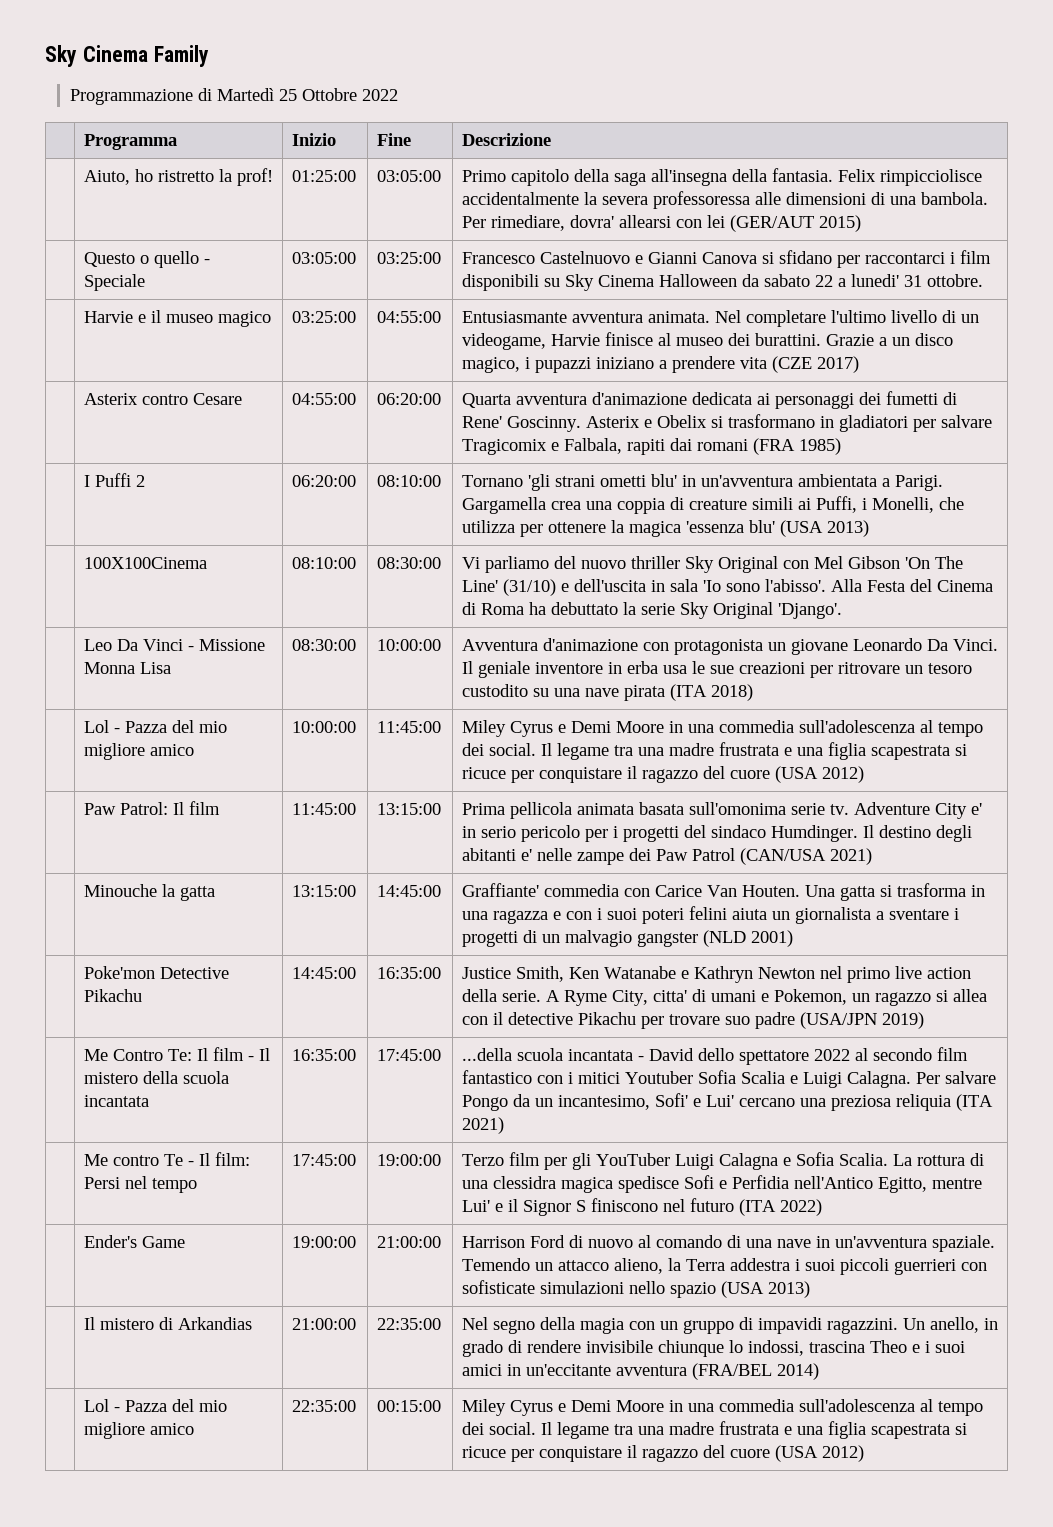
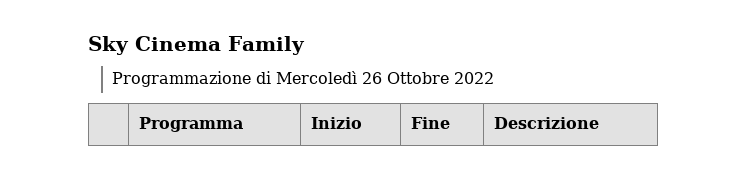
[216,88,297,101] Martedì 25 -> [276,71,383,84] Mercoledì 26
[83,168,273,186] [291,170,356,182] [376,170,441,182] [461,168,982,186] [461,191,988,209] [461,215,861,232] [83,251,210,268] [83,274,145,291] [291,252,356,264] [376,252,441,264] [461,250,991,268] [461,274,983,291] [83,310,271,327] [291,311,356,323] [376,311,441,323] [461,310,979,327] [461,332,953,350] [461,356,859,373] [83,393,242,405] [291,393,356,405] [376,393,441,405] [461,391,957,409] [461,414,992,432] [461,438,841,455] [83,473,145,487] [291,475,356,487] [376,475,441,487] [461,474,943,491] [461,496,964,514] [461,520,869,537] [83,557,207,569] [291,557,356,569] [376,557,441,569] [461,556,963,573] [461,579,993,596] [461,602,842,619] [83,639,265,651] [83,662,171,674] [291,639,356,651] [376,639,441,651] [461,638,998,655] [461,661,972,678] [461,684,753,701] [83,720,227,733] [83,743,194,760] [291,721,356,733] [376,721,441,733] [461,720,983,737] [461,742,967,760] [461,766,864,783] [83,801,220,815] [291,803,356,815] [376,803,441,815] [461,802,982,819] [461,825,972,842] [461,848,872,865] [83,884,215,901] [291,885,356,897] [376,885,441,897] [461,883,985,901] [461,906,959,924] [461,930,793,947] [83,966,229,979] [83,989,142,1002] [291,967,356,979] [376,967,441,979] [461,966,971,983] [461,989,987,1006] [461,1012,924,1029] [83,1047,270,1061] [83,1071,229,1084] [83,1095,149,1107] [291,1049,356,1061] [376,1049,441,1061] [461,1047,968,1065] [461,1070,996,1088] [461,1093,993,1111] [461,1117,504,1134] [83,1152,250,1166] [83,1176,197,1193] [291,1154,356,1166] [376,1154,441,1166] [461,1152,984,1170] [461,1175,982,1193] [461,1198,822,1216] [83,1235,185,1248] [291,1236,356,1248] [376,1236,441,1248] [461,1235,995,1252] [461,1258,987,1275] [461,1280,810,1298] [83,1317,252,1330] [291,1318,356,1330] [376,1318,441,1330] [461,1317,998,1334] [461,1340,965,1357] [461,1363,819,1380] [83,1399,227,1412] [83,1422,194,1439] [291,1400,356,1412] [376,1400,441,1412] [461,1399,983,1416] [461,1421,967,1439] [461,1445,864,1462] // | Aiuto, ho ristretto la prof! | 01:25:00 | 03:05:00 | Primo capitolo della saga all'insegna della fantasia. Felix rimpicciolisce accidentalmente la severa professoressa alle dimensioni di una bambola. Per rimediare, dovra' allearsi con lei (GER/AUT 2015) // | Questo o quello - Speciale | 03:05:00 | 03:25:00 | Francesco Castelnuovo e Gianni Canova si sfidano per raccontarci i film disponibili su Sky Cinema Halloween da sabato 22 a lunedi' 31 ottobre. // | Harvie e il museo magico | 03:25:00 | 04:55:00 | Entusiasmante avventura animata. Nel completare l'ultimo livello di un videogame, Harvie finisce al museo dei burattini. Grazie a un disco magico, i pupazzi iniziano a prendere vita (CZE 2017) // | Asterix contro Cesare | 04:55:00 | 06:20:00 | Quarta avventura d'animazione dedicata ai personaggi dei fumetti di Rene' Goscinny. Asterix e Obelix si trasformano in gladiatori per salvare Tragicomix e Falbala, rapiti dai romani (FRA 1985) // | I Puffi 2 | 06:20:00 | 08:10:00 | Tornano 'gli strani ometti blu' in un'avventura ambientata a Parigi. Gargamella crea una coppia di creature simili ai Puffi, i Monelli, che utilizza per ottenere la magica 'essenza blu' (USA 2013) // | 100X100Cinema | 08:10:00 | 08:30:00 | Vi parliamo del nuovo thriller Sky Original con Mel Gibson 'On The Line' (31/10) e dell'uscita in sala 'Io sono l'abisso'. Alla Festa del Cinema di Roma ha debuttato la serie Sky Original 'Django'. // | Leo Da Vinci - Missione Monna Lisa | 08:30:00 | 10:00:00 | Avventura d'animazione con protagonista un giovane Leonardo Da Vinci. Il geniale inventore in erba usa le sue creazioni per ritrovare un tesoro custodito su una nave pirata (ITA 2018) // | Lol - Pazza del mio migliore amico | 10:00:00 | 11:45:00 | Miley Cyrus e Demi Moore in una commedia sull'adolescenza al tempo dei social. Il legame tra una madre frustrata e una figlia scapestrata si ricuce per conquistare il ragazzo del cuore (USA 2012) // | Paw Patrol: Il film | 11:45:00 | 13:15:00 | Prima pellicola animata basata sull'omonima serie tv. Adventure City e' in serio pericolo per i progetti del sindaco Humdinger. Il destino degli abitanti e' nelle zampe dei Paw Patrol (CAN/USA 2021) // | Minouche la gatta | 13:15:00 | 14:45:00 | Graffiante' commedia con Carice Van Houten. Una gatta si trasforma in una ragazza e con i suoi poteri felini aiuta un giornalista a sventare i progetti di un malvagio gangster (NLD 2001) // | Poke'mon Detective Pikachu | 14:45:00 | 16:35:00 | Justice Smith, Ken Watanabe e Kathryn Newton nel primo live action della serie. A Ryme City, citta' di umani e Pokemon, un ragazzo si allea con il detective Pikachu per trovare suo padre (USA/JPN 2019) // | Me Contro Te: Il film - Il mistero della scuola incantata | 16:35:00 | 17:45:00 | ...della scuola incantata - David dello spettatore 2022 al secondo film fantastico con i mitici Youtuber Sofia Scalia e Luigi Calagna. Per salvare Pongo da un incantesimo, Sofi' e Lui' cercano una preziosa reliquia (ITA 2021) // | Me contro Te - Il film: Persi nel tempo | 17:45:00 | 19:00:00 | Terzo film per gli YouTuber Luigi Calagna e Sofia Scalia. La rottura di una clessidra magica spedisce Sofi e Perfidia nell'Antico Egitto, mentre Lui' e il Signor S finiscono nel futuro (ITA 2022) // | Ender's Game | 19:00:00 | 21:00:00 | Harrison Ford di nuovo al comando di una nave in un'avventura spaziale. Temendo un attacco alieno, la Terra addestra i suoi piccoli guerrieri con sofisticate simulazioni nello spazio (USA 2013) // | Il mistero di Arkandias | 21:00:00 | 22:35:00 | Nel segno della magia con un gruppo di impavidi ragazzini. Un anello, in grado di rendere invisibile chiunque lo indossi, trascina Theo e i suoi amici in un'eccitante avventura (FRA/BEL 2014) // | Lol - Pazza del mio migliore amico | 22:35:00 | 00:15:00 | Miley Cyrus e Demi Moore in una commedia sull'adolescenza al tempo dei social. Il legame tra una madre frustrata e una figlia scapestrata si ricuce per conquistare il ragazzo del cuore (USA 2012) -> (599, 123) none

